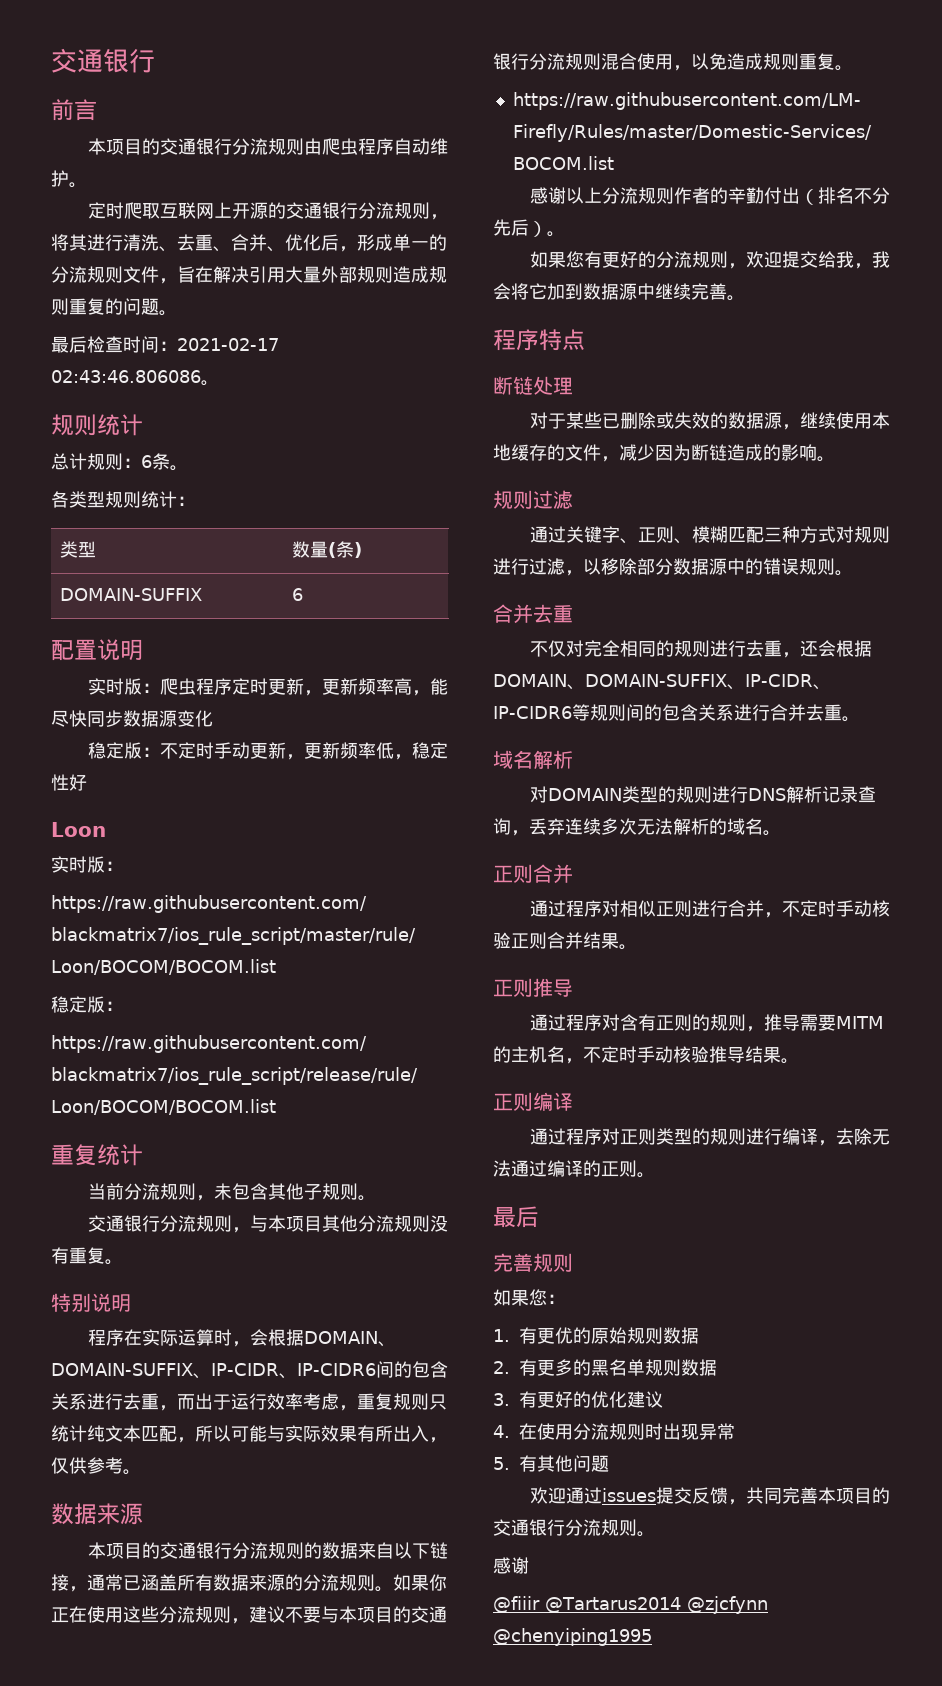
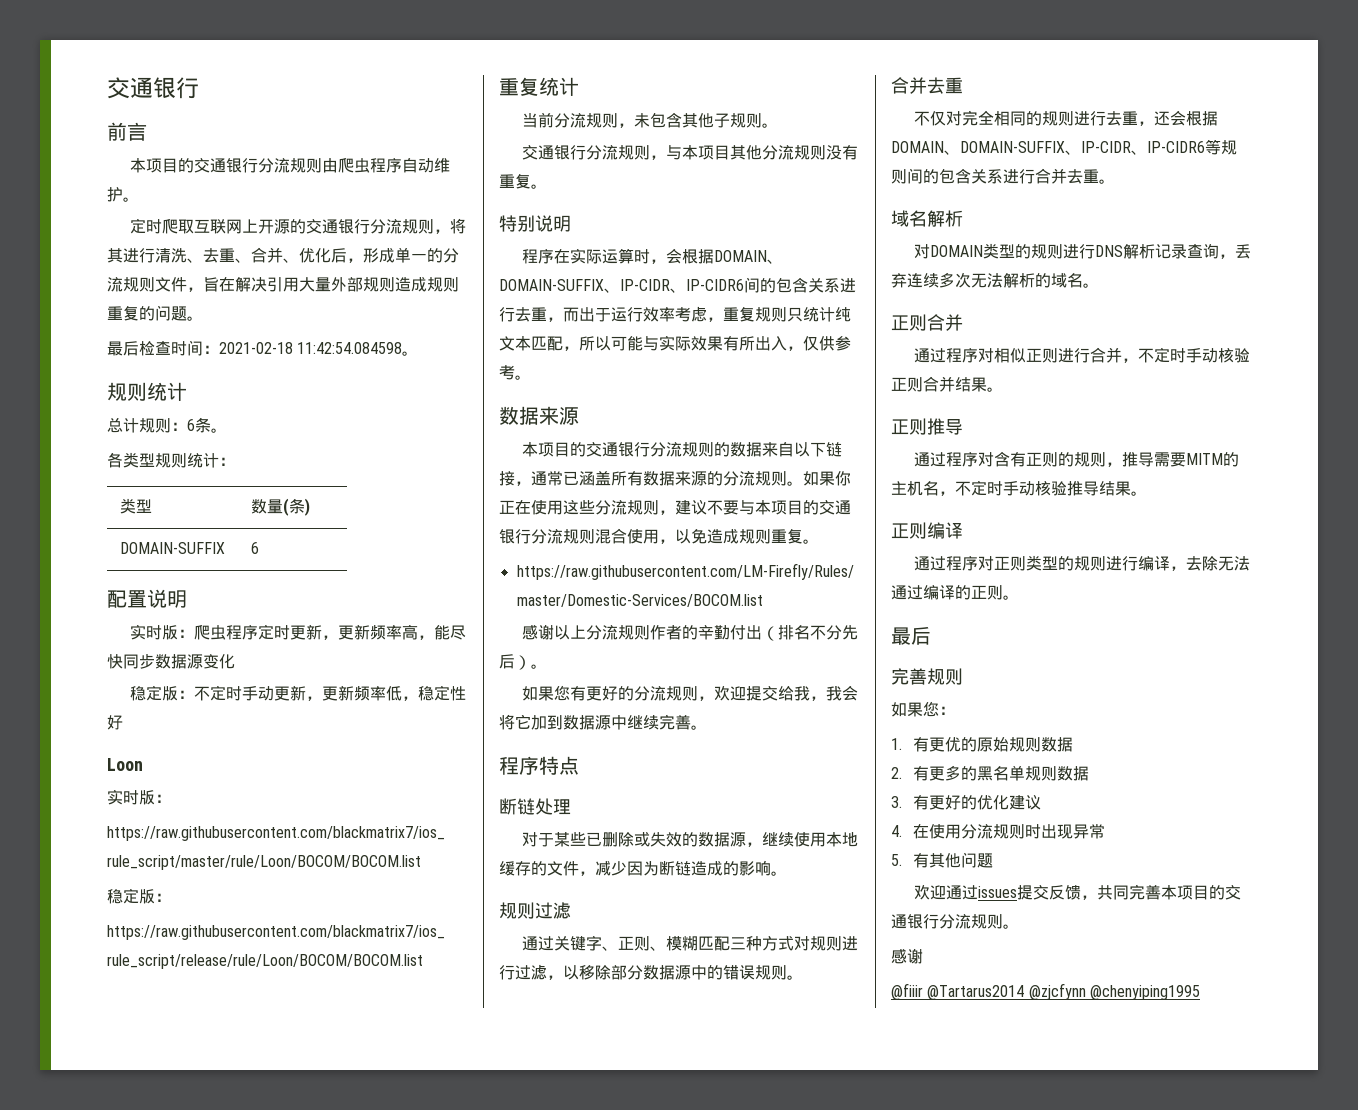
[177,338,279,351] [51,370,201,383] 2021-02-17 02:43:46.806086 -> [219,342,403,354] 2021-02-18 11:42:54.084598

